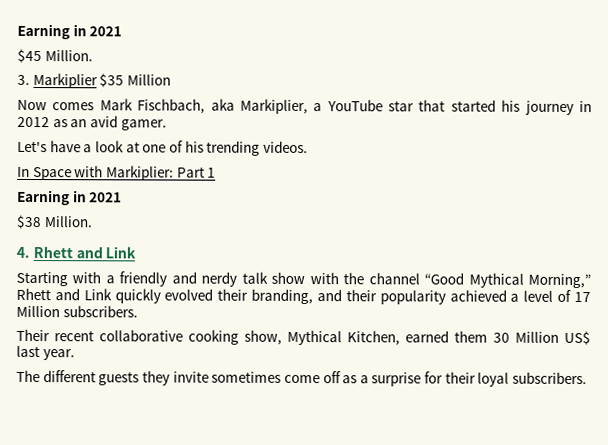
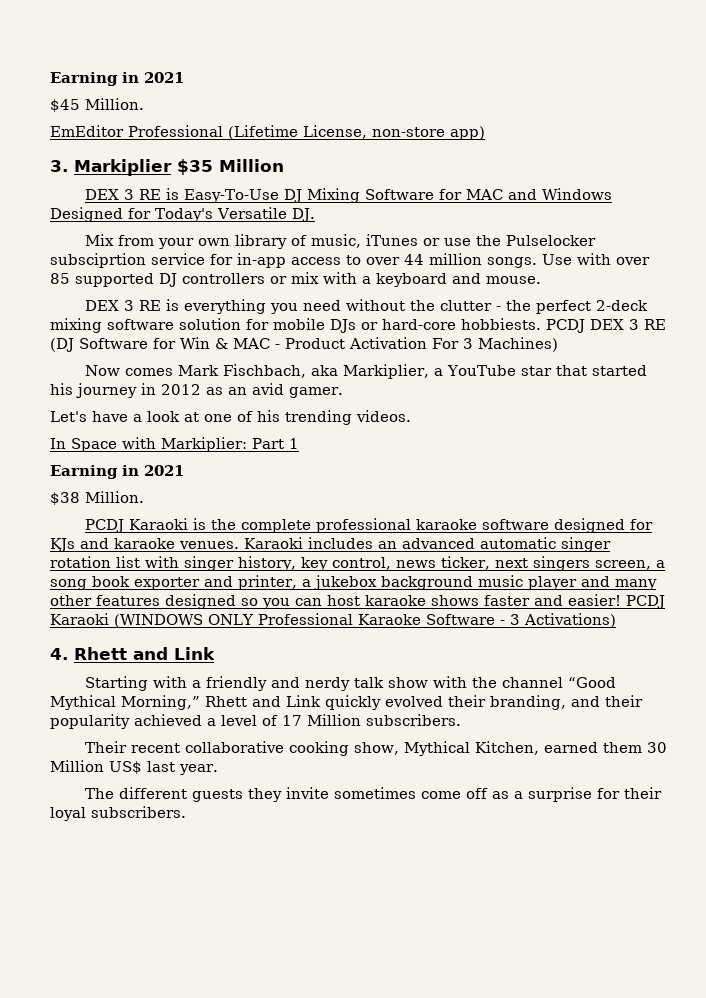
[17,73,171,89] 3. Markiplier $35 Million -> [50,125,485,140] [50,159,284,176] [85,188,613,203] [50,207,315,222] [85,234,597,249] [50,253,650,268] [50,272,541,287] [85,299,649,314] [50,318,666,333] [50,337,558,352] EmEditor Professional (Lifetime License, non-store app) // 3. Markiplier $35 Million // DEX 3 RE is Easy-To-Use DJ Mixing Software for MAC and Windows Designed for Today's Versatile DJ. // Mix from your own library of music, iTunes or use the Pulselocker subsciprtion service for in-app access to over 44 million songs. Use with over 85 supported DJ controllers or mix with a keyboard and mouse. // DEX 3 RE is everything you need without the clutter - the perfect 2-deck mixing software solution for mobile DJs or hard-core hobbiests. PCDJ DEX 3 RE (DJ Software for Win & MAC - Product Activation For 3 Machines)
(93, 222) none -> [85,518,654,533] [50,537,611,552] [50,556,665,571] [50,575,657,590] [50,594,665,609] [50,613,616,628] // PCDJ Karaoki is the complete professional karaoke software designed for KJs and karaoke venues. Karaoki includes an advanced automatic singer rotation list with singer history, key control, news ticker, next singers screen, a song book exporter and printer, a jukebox background music player and many other features designed so you can host karaoke shows faster and easier! PCDJ Karaoki (WINDOWS ONLY Professional Karaoke Software - 3 Activations)

